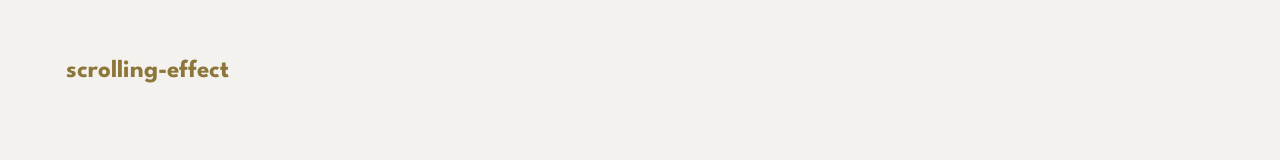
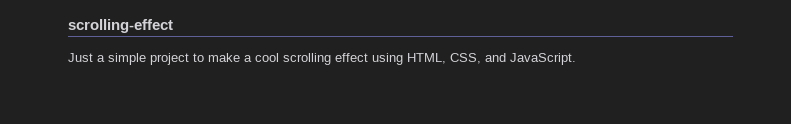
(229, 71) none -> [68,53,576,65] // Just a simple project to make a cool scrolling effect using HTML, CSS, and JavaScript.

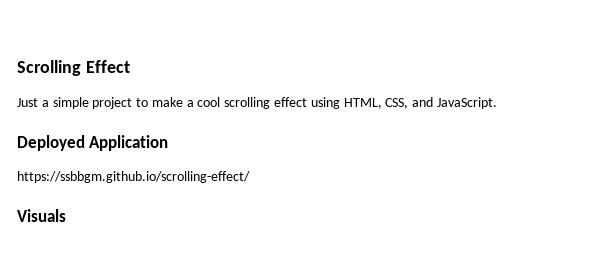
[68,19,173,33] scrolling-effect -> [17,60,130,76] Scrolling Effect
(576, 59) none -> [17,135,169,151] [17,171,250,183] [17,209,66,222] // Deployed Application // https://ssbbgm.github.io/scrolling-effect/ // Visuals

